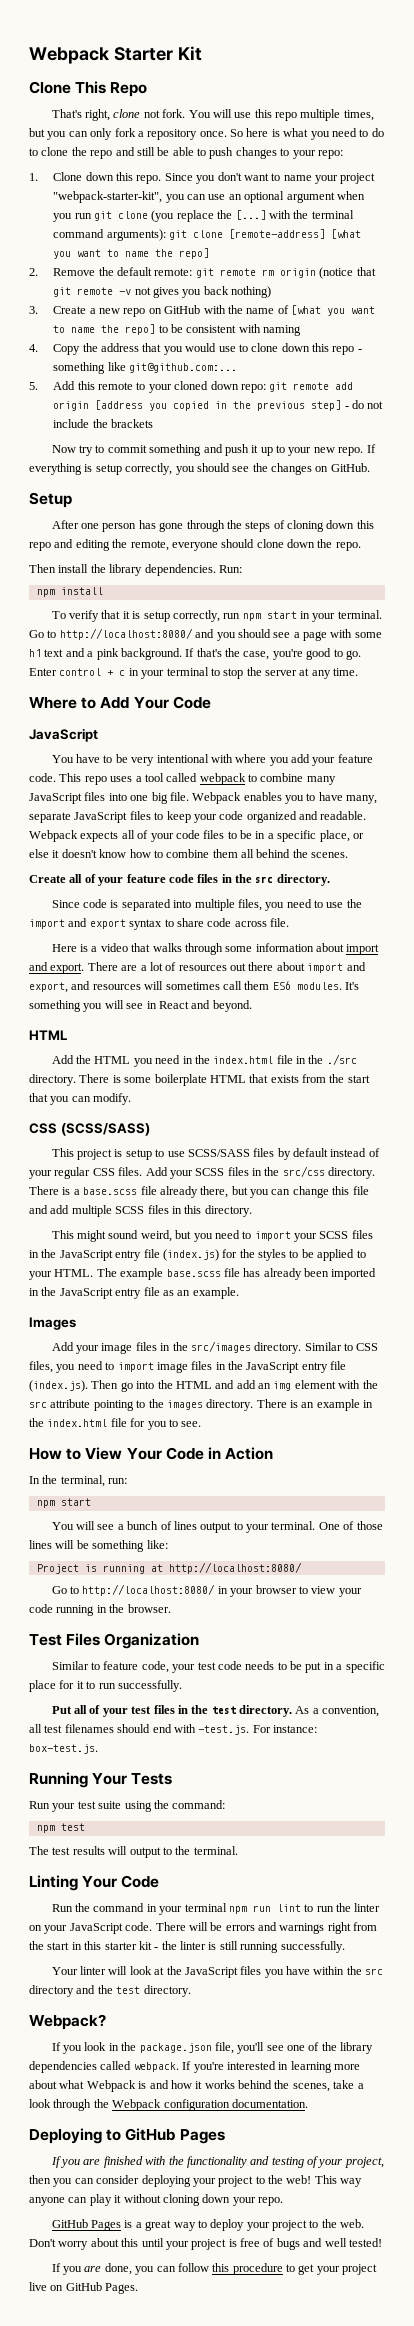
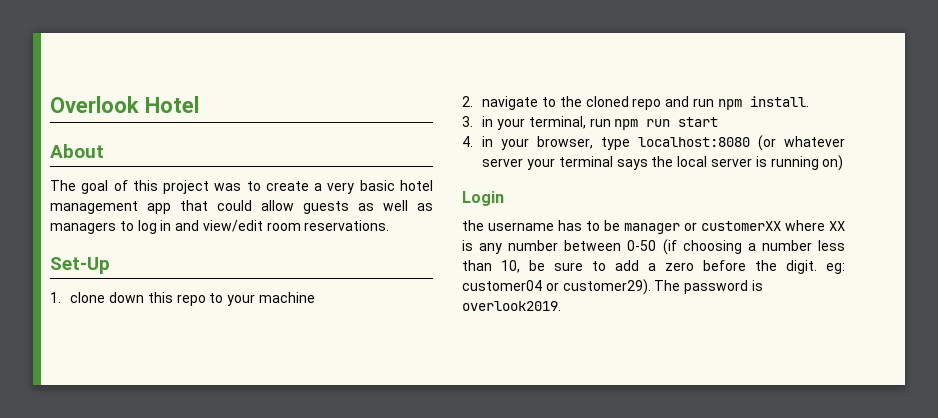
[29,46,202,64] [29,81,148,97] [51,109,374,121] [29,128,384,140] [29,147,343,159] [29,172,376,184] [53,191,365,203] [53,210,354,222] [53,229,362,241] [53,248,210,259] [29,267,376,279] [53,286,272,298] [29,305,376,317] [53,324,302,336] [29,343,362,355] [53,362,238,374] [29,381,354,393] [53,400,384,411] [53,419,154,428] [51,444,376,456] [29,463,370,475] [29,492,72,508] [51,520,374,532] [29,539,361,551] [29,564,242,576] [36,587,103,597] [51,610,382,622] [29,628,382,641] [29,648,361,660] [29,667,359,679] [29,696,211,709] [29,728,98,742] [51,754,373,766] [29,773,336,785] [29,792,378,804] [29,811,367,823] [29,830,364,842] [29,849,349,858] [29,874,330,886] [51,899,362,911] [29,918,289,930] [51,943,380,955] [29,962,366,974] [29,981,359,993] [29,1000,252,1012] [29,1030,67,1040] [51,1054,357,1067] [29,1074,370,1086] [29,1093,132,1105] [29,1123,150,1136] [51,1148,380,1160] [29,1166,376,1179] [29,1186,369,1198] [29,1205,252,1217] [51,1230,373,1242] [29,1249,366,1261] [29,1268,377,1280] [29,1287,239,1299] [29,1317,76,1330] [51,1341,379,1354] [29,1361,347,1373] [29,1380,378,1392] [29,1399,374,1411] [29,1418,202,1430] [29,1447,274,1460] [29,1475,128,1487] [36,1498,91,1508] [51,1521,383,1533] [29,1540,168,1552] [36,1562,302,1574] [51,1584,362,1597] [29,1604,171,1616] [29,1633,200,1649] [51,1661,385,1673] [29,1680,182,1692] [51,1705,380,1717] [29,1724,317,1735] [29,1744,98,1754] [29,1772,173,1788] [29,1800,226,1812] [36,1823,85,1833] [29,1846,238,1858] [29,1875,160,1891] [51,1903,381,1915] [29,1922,378,1934] [29,1941,345,1953] [51,1966,384,1978] [29,1985,191,1997] [29,2014,106,2030] [51,2042,374,2054] [29,2061,360,2073] [29,2080,364,2092] [29,2099,308,2111] [29,2128,225,2144] [50,2156,384,2168] [29,2175,363,2187] [29,2194,283,2206] [51,2219,365,2231] [29,2238,382,2250] [51,2263,378,2275] [29,2282,139,2294] Webpack Starter Kit // Clone This Repo // That's right, clone not fork. You will use this repo multiple times, but you can only fork a repository once. So here is what you need to do to clone the repo and still be able to push changes to your repo: // 1. Clone down this repo. Since you don't want to name your project "webpack-starter-kit", you can use an optional argument when you run git clone (you replace the [...] with the terminal command arguments): git clone [remote-address] [what you want to name the repo] // 2. Remove the default remote: git remote rm origin (notice that git remote -v not gives you back nothing) // 3. Create a new repo on GitHub with the name of [what you want to name the repo] to be consistent with naming // 4. Copy the address that you would use to clone down this repo - something like git@github.com:... // 5. Add this remote to your cloned down repo: git remote add origin [address you copied in the previous step] - do not include the brackets // Now try to commit something and push it up to your new repo. If everything is setup correctly, you should see the changes on GitHub. // Setup // After one person has gone through the steps of cloning down this repo and editing the remote, everyone should clone down the repo. // Then install the library dependencies. Run: // npm install // To verify that it is setup correctly, run npm start in your terminal. Go to http://localhost:8080/ and you should see a page with some h1 text and a pink background. If that's the case, you're good to go. Enter control + c in your terminal to stop the server at any time. // Where to Add Your Code // JavaScript // You have to be very intentional with where you add your feature code. This repo uses a tool called webpack to combine many JavaScript files into one big file. Webpack enables you to have many, separate JavaScript files to keep your code organized and readable. Webpack expects all of your code files to be in a specific place, or else it doesn't know how to combine them all behind the scenes. // Create all of your feature code files in the src directory. // Since code is separated into multiple files, you need to use the import and export syntax to share code across file. // Here is a video that walks through some information about import and export. There are a lot of resources out there about import and export, and resources will sometimes call them ES6 modules. It's something you will see in React and beyond. // HTML // Add the HTML you need in the index.html file in the ./src directory. There is some boilerplate HTML that exists from the start that you can modify. // CSS (SCSS/SASS) // This project is setup to use SCSS/SASS files by default instead of your regular CSS files. Add your SCSS files in the src/css directory. There is a base.scss file already there, but you can change this file and add multiple SCSS files in this directory. // This might sound weird, but you need to import your SCSS files in the JavaScript entry file (index.js) for the styles to be applied to your HTML. The example base.scss file has already been imported in the JavaScript entry file as an example. // Images // Add your image files in the src/images directory. Similar to CSS files, you need to import image files in the JavaScript entry file (index.js). Then go into the HTML and add an img element with the src attribute pointing to the images directory. There is an example in the index.html file for you to see. // How to View Your Code in Action // In the terminal, run: // npm start // You will see a bunch of lines output to your terminal. One of those lines will be something like: // Project is running at http://localhost:8080/ // Go to http://localhost:8080/ in your browser to view your code running in the browser. // Test Files Organization // Similar to feature code, your test code needs to be put in a specific place for it to run successfully. // Put all of your test files in the test directory. As a convention, all test filenames should end with -test.js. For instance: box-test.js. // Running Your Tests // Run your test suite using the command: // npm test // The test results will output to the terminal. // Linting Your Code // Run the command in your terminal npm run lint to run the linter on your JavaScript code. There will be errors and warnings right from the start in this starter kit - the linter is still running successfully. // Your linter will look at the JavaScript files you have within the src directory and the test directory. // Webpack? // If you look in the package.json file, you'll see one of the library dependencies called webpack. If you're interested in learning more about what Webpack is and how it works behind the scenes, take a look through the Webpack configuration documentation. // Deploying to GitHub Pages // If you are finished with the functionality and testing of your project, then you can consider deploying your project to the web! This way anyone can play it without cloning down your repo. // GitHub Pages is a great way to deploy your project to the web. Don't worry about this until your project is free of bugs and well tested! // If you are done, you can follow this procedure to get your project live on GitHub Pages. -> [50,96,199,113] [50,144,104,158] [50,180,433,194] [50,200,433,214] [50,220,390,234] [50,257,110,274] [50,292,316,306] [462,96,809,110] [462,116,719,130] [462,135,845,151] [482,155,844,171] [462,191,504,206] [462,220,845,234] [462,239,845,255] [462,260,845,274] [462,279,763,295] [462,301,561,311] Overlook Hotel // About // The goal of this project was to create a very basic hotel management app that could allow guests as well as managers to log in and view/edit room reservations. // Set-Up // 1. clone down this repo to your machine // 2. navigate to the cloned repo and run npm install. // 3. in your terminal, run npm run start // 4. in your browser, type localhost:8080 (or whatever server your terminal says the local server is running on) // Login // the username has to be manager or customerXX where XX is any number between 0-50 (if choosing a number less than 10, be sure to add a zero before the digit. eg: customer04 or customer29). The password is overlook2019.

